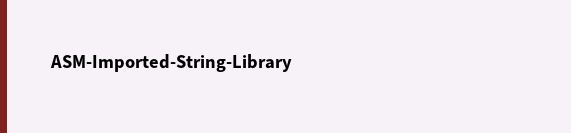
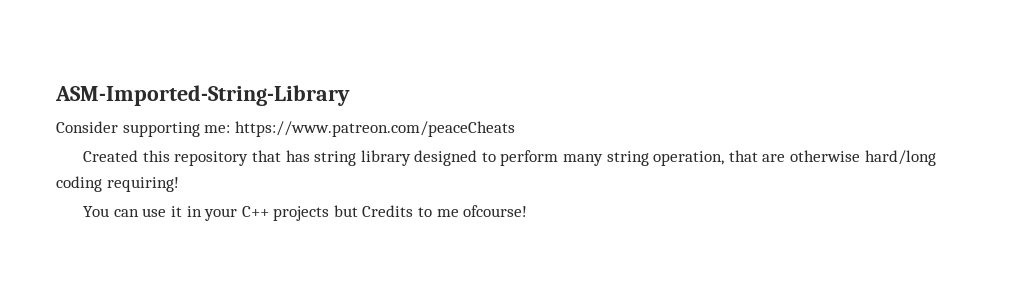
(292, 63) none -> [56,121,515,137] [83,150,936,166] [56,176,179,192] [83,205,528,221] // Consider supporting me: https://www.patreon.com/peaceCheats // Created this repository that has string library designed to perform many string operation, that are otherwise hard/long coding requiring! // You can use it in your C++ projects but Credits to me ofcourse!

